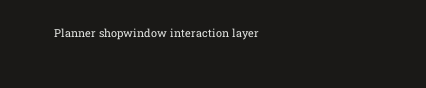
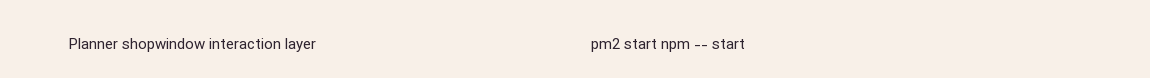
(259, 34) none -> [591,38,746,52] // pm2 start npm -- start

